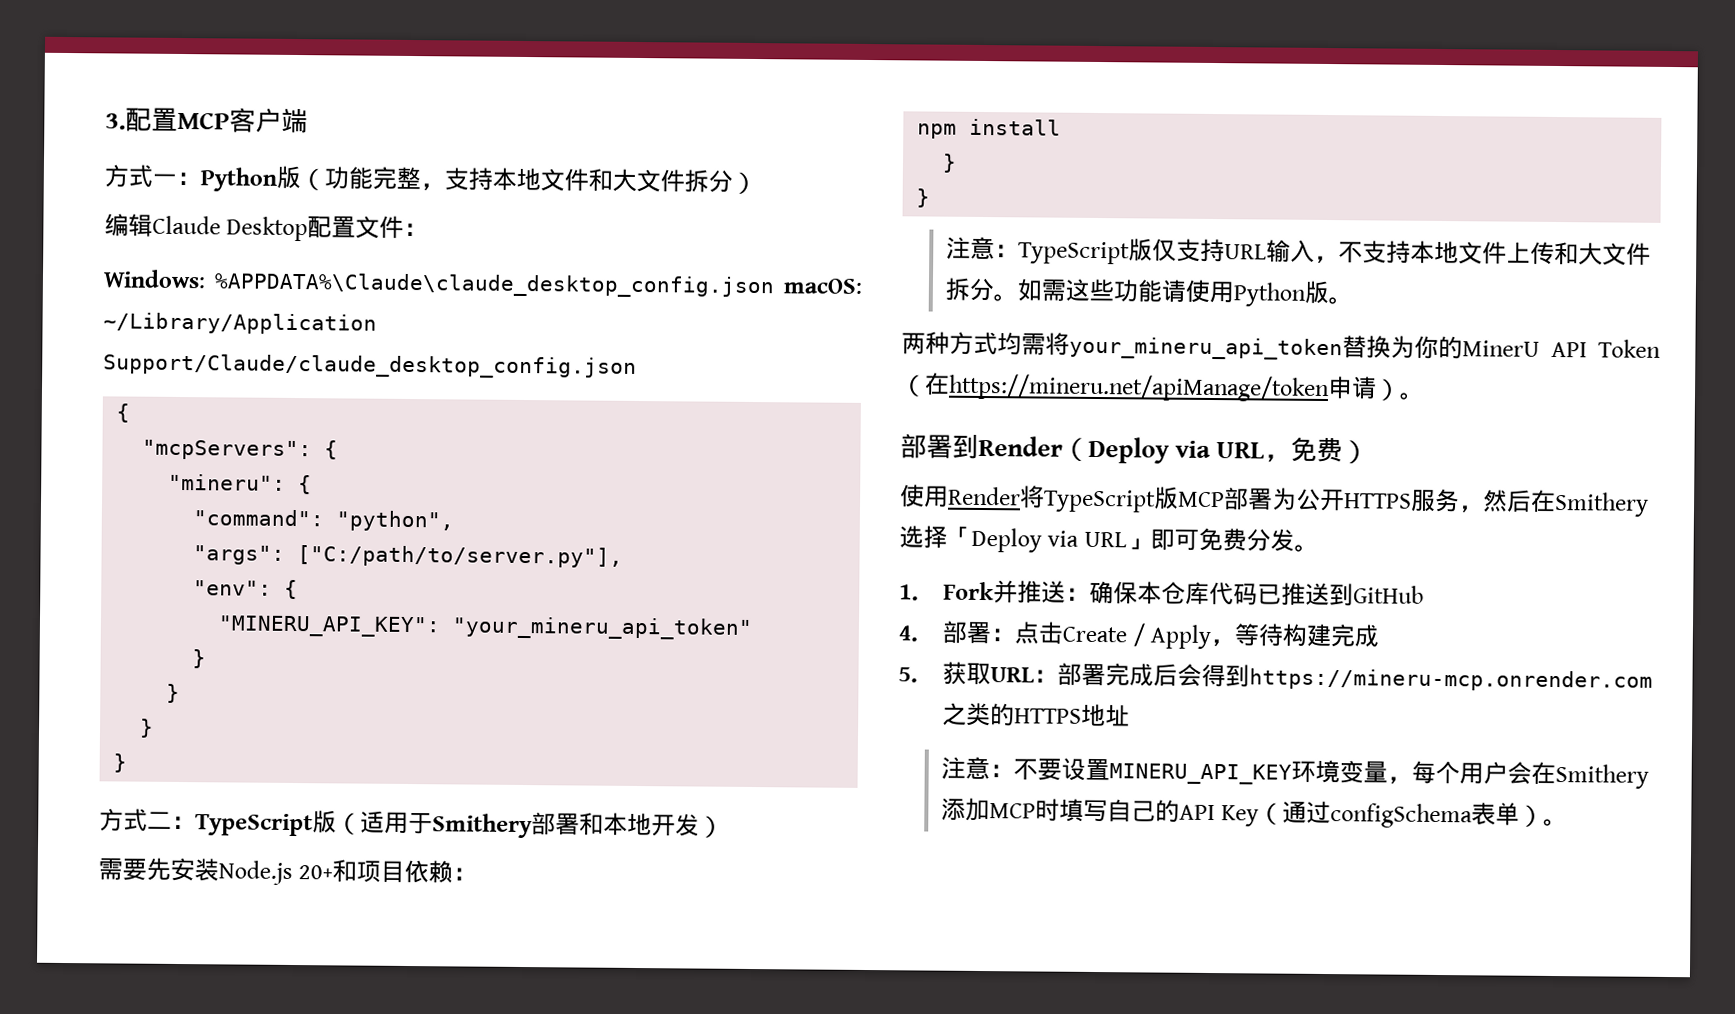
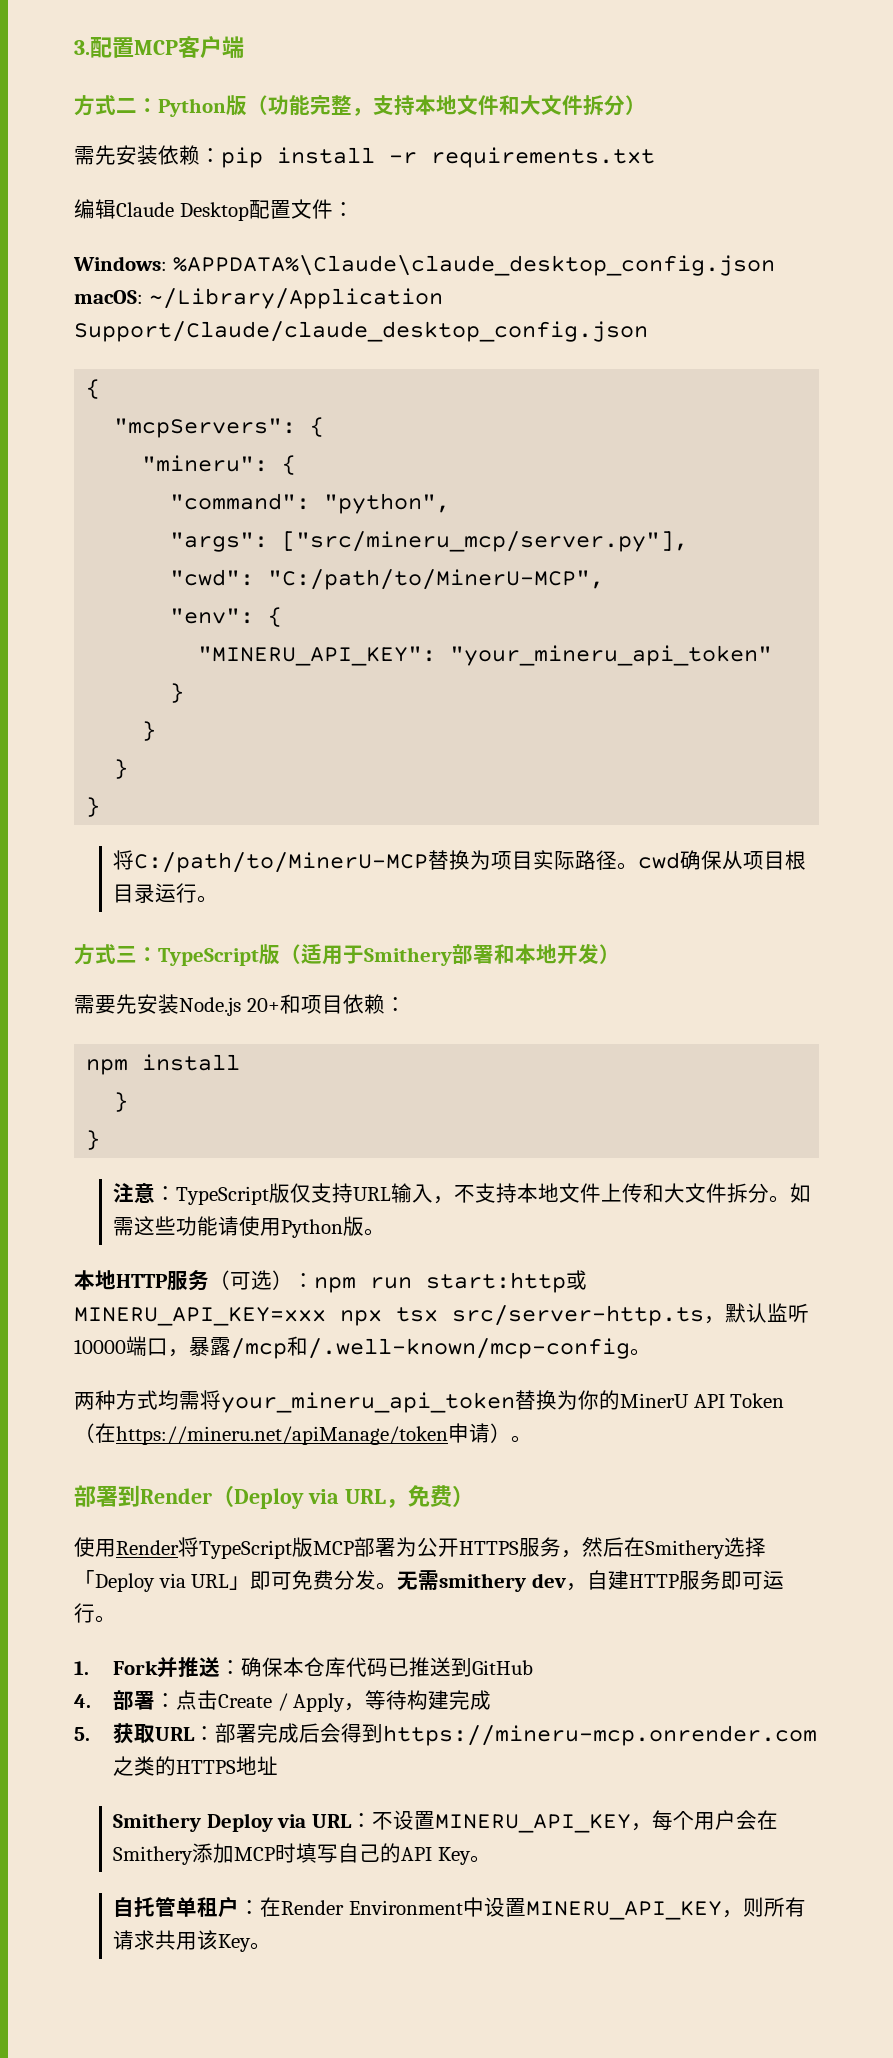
[152,173,177,185] 一 -> [116,98,137,113] 二
(757, 183) none -> [74,145,655,168] // 需先安装依赖：pip install -r requirements.txt
[297,545,624,568] ["C:/path/to/server.py"], -> [282,531,689,552] [170,569,605,590] ["src/mineru_mcp/server.py"], // "cwd": "C:/path/to/MinerU-MCP",
[99,808,172,832] // 方式二 -> [113,850,807,873] [113,883,219,903] [74,944,137,965] // 将C:/path/to/MinerU-MCP替换为项目实际路径。cwd确保从项目根目录运行。 // 方式三
(1354, 301) none -> [74,1270,587,1293] [74,1303,809,1326] [74,1336,651,1359] // 本地HTTP服务（可选）：npm run start:http或MINERU_API_KEY=xxx npx tsx src/server-http.ts，默认监听10000端口，暴露/mcp和/.well-known/mcp-config。
(1319, 548) none -> [397,1570,784,1592] [74,1603,116,1623] 无需smithery dev，自建HTTP服务即可运行。
[941,756,1389,785] 注意：不要设置MINERU_API_KEY环境变量 -> [113,1810,631,1833] Smithery Deploy via URL：不设置MINERU_API_KEY
[1257,800,1544,829] （通过configSchema表单） -> [469,1855,491,1863] [113,1896,806,1920] [113,1930,252,1952] 。 // 自托管单租户：在Render Environment中设置MINERU_API_KEY，则所有请求共用该Key

